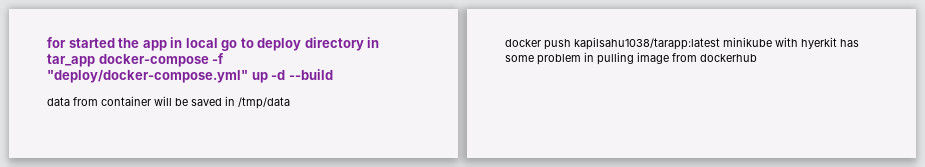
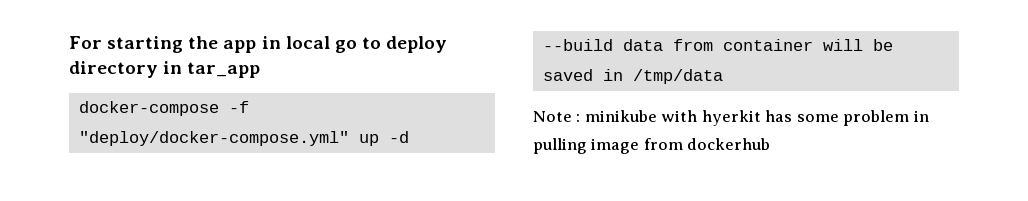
[47,37,115,48] for started -> [69,36,184,53] For starting
(95, 60) none -> (261, 70) //
(333, 74) // -> (613, 45) none
[505,37,720,50] docker push kapilsahu1038/tarapp:latest -> [533,111,581,122] Note :

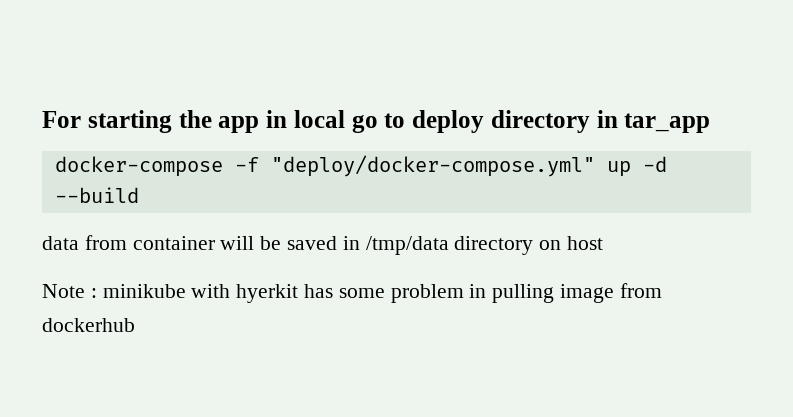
(613, 45) none -> (139, 195) //
(723, 76) none -> [454,236,604,255] directory on host

